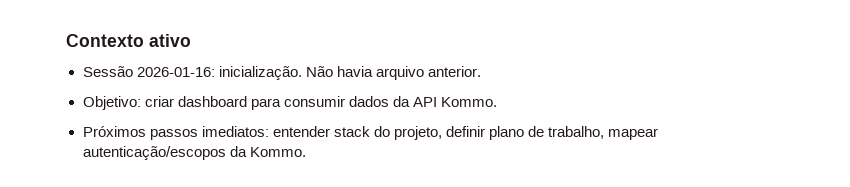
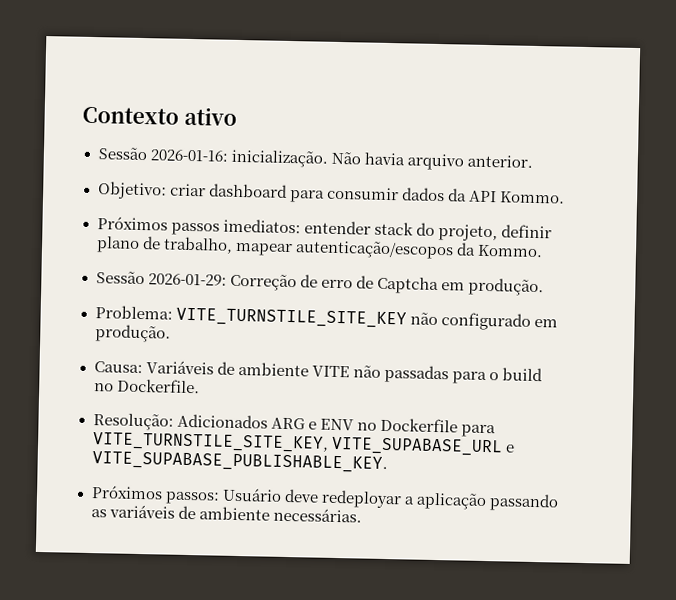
(306, 152) none -> [95,271,544,297] [94,305,558,331] [94,324,171,343] [93,360,543,385] [93,378,200,394] [92,413,496,438] [91,432,515,457] [91,451,388,474] [90,485,559,512] [90,504,362,523] // Sessão 2026-01-29: Correção de erro de Captcha em produção. // Problema: VITE_TURNSTILE_SITE_KEY não configurado em produção. // Causa: Variáveis de ambiente VITE não passadas para o build no Dockerfile. // Resolução: Adicionados ARG e ENV no Dockerfile para VITE_TURNSTILE_SITE_KEY, VITE_SUPABASE_URL e VITE_SUPABASE_PUBLISHABLE_KEY. // Próximos passos: Usuário deve redeployar a aplicação passando as variáveis de ambiente necessárias.

